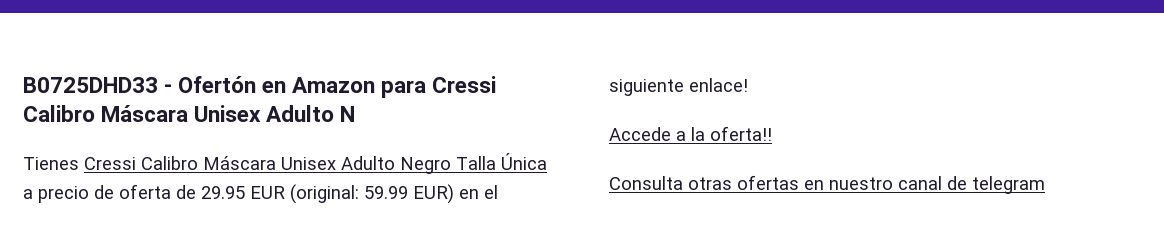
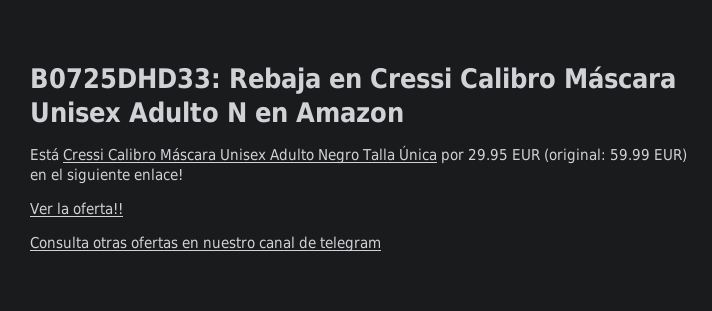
[23,76,427,98] B0725DHD33 - Ofertón en Amazon para -> [30,67,362,94] B0725DHD33: Rebaja en
[23,157,79,170] // Tienes -> [255,102,404,123] [30,148,59,161] en Amazon // Está
[23,184,196,203] a precio de oferta de -> [440,151,464,164] por
[609,127,686,141] Accede a -> [30,203,53,215] Ver

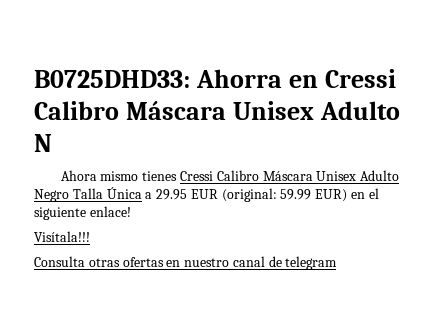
[229,67,321,94] Rebaja -> [195,69,282,88] Ahorra
[255,102,404,123] [30,148,59,161] en Amazon // Está -> [60,170,178,181] // Ahora mismo tienes
[440,151,464,164] por -> [145,192,153,199] a
[30,202,123,215] Ver la oferta!! -> [34,231,90,242] Visítala!!!

